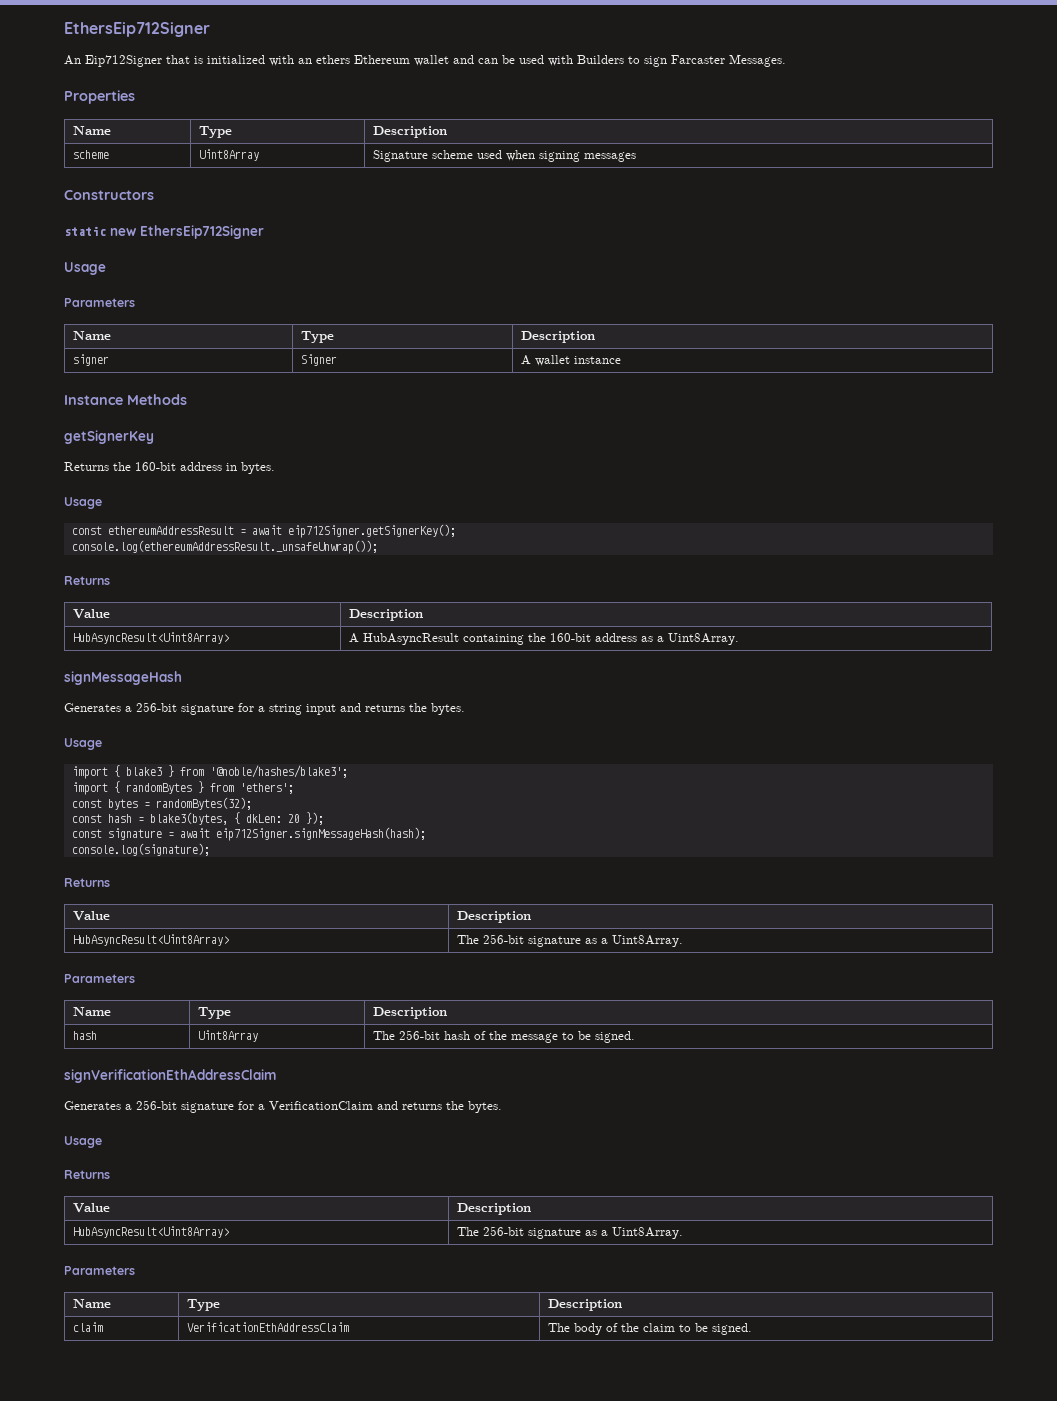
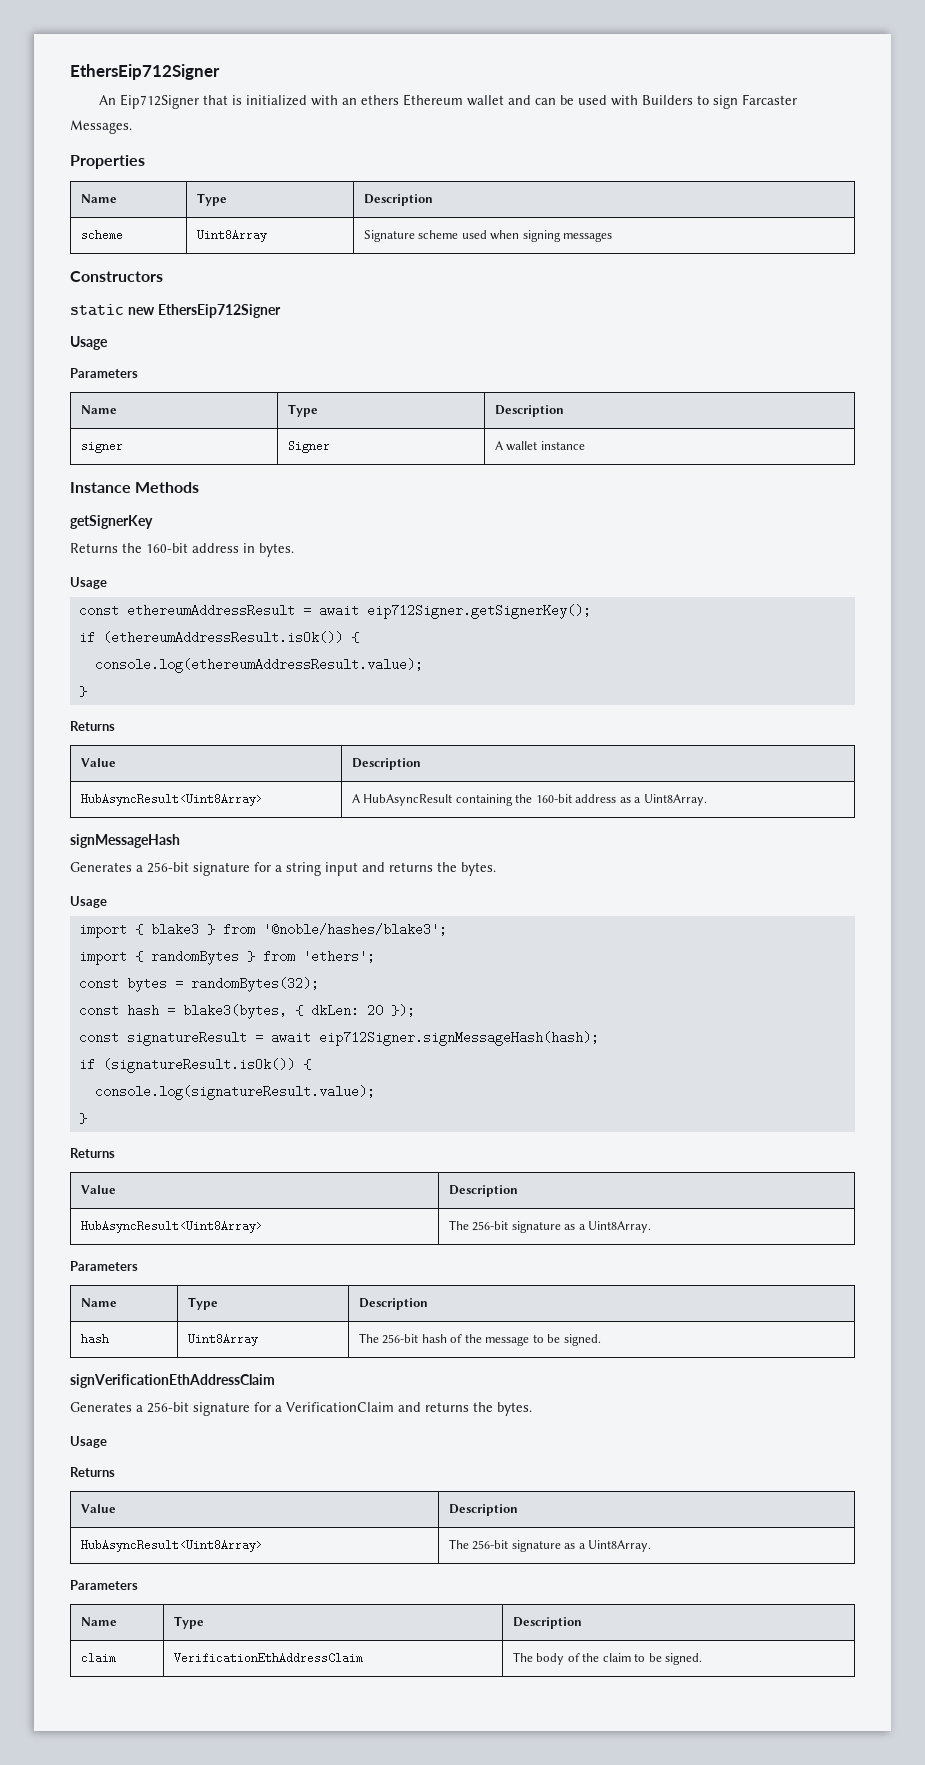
[71,540,378,554] console.log(ethereumAddressResult._unsafeUnwrap()); -> [78,631,359,644] [94,658,423,673] [78,686,87,697] if (ethereumAddressResult.isOk()) { // console.log(ethereumAddressResult.value); // }
[107,828,162,840] signature -> [126,1031,247,1046] signatureResult
[71,843,210,856] console.log(signature); -> [78,1058,311,1073] [94,1085,375,1100] [78,1113,87,1124] if (signatureResult.isOk()) { // console.log(signatureResult.value); // }

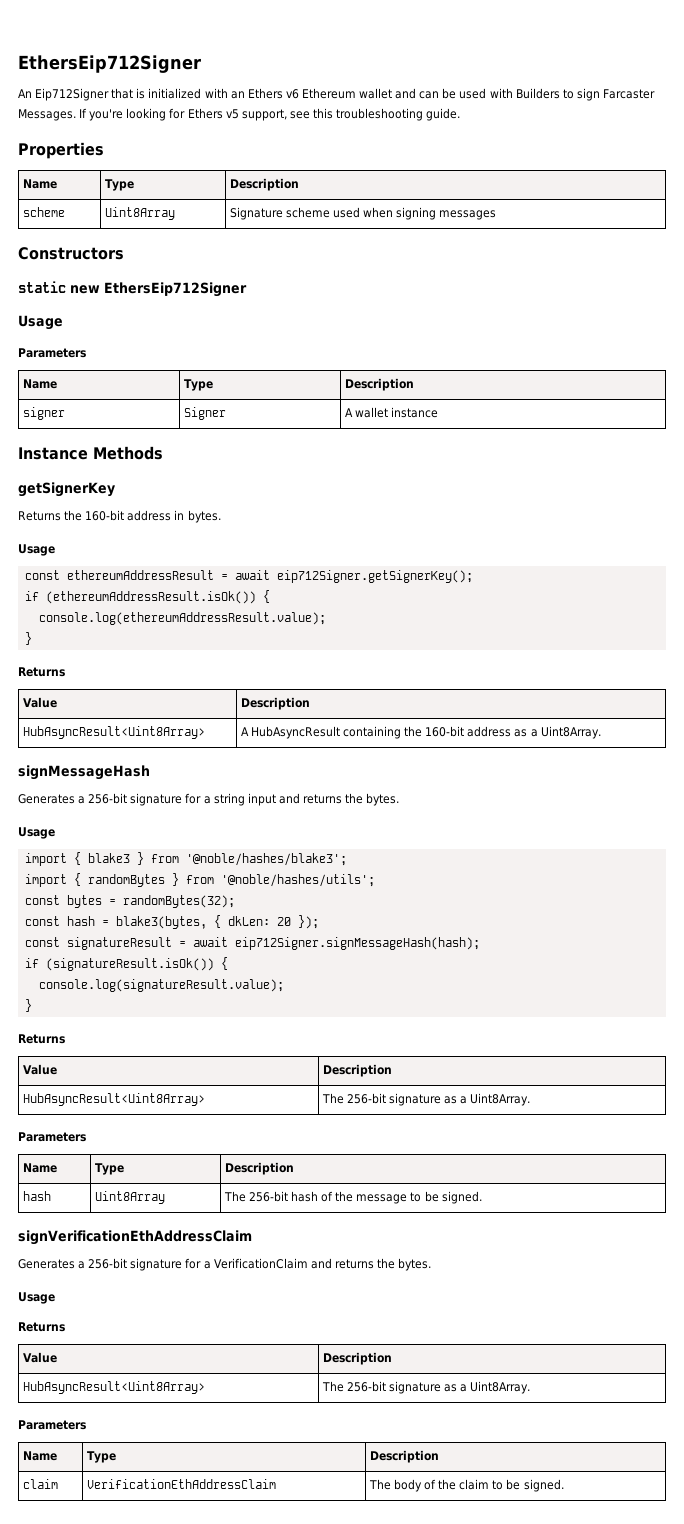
[361,95,400,105] ethers -> [247,88,299,99] Ethers v6
(132, 127) none -> [79,108,461,121] If you're looking for Ethers v5 support, see this troubleshooting guide.
[302,950,375,963] 'ethers'; -> [220,874,375,887] '@noble/hashes/utils';

